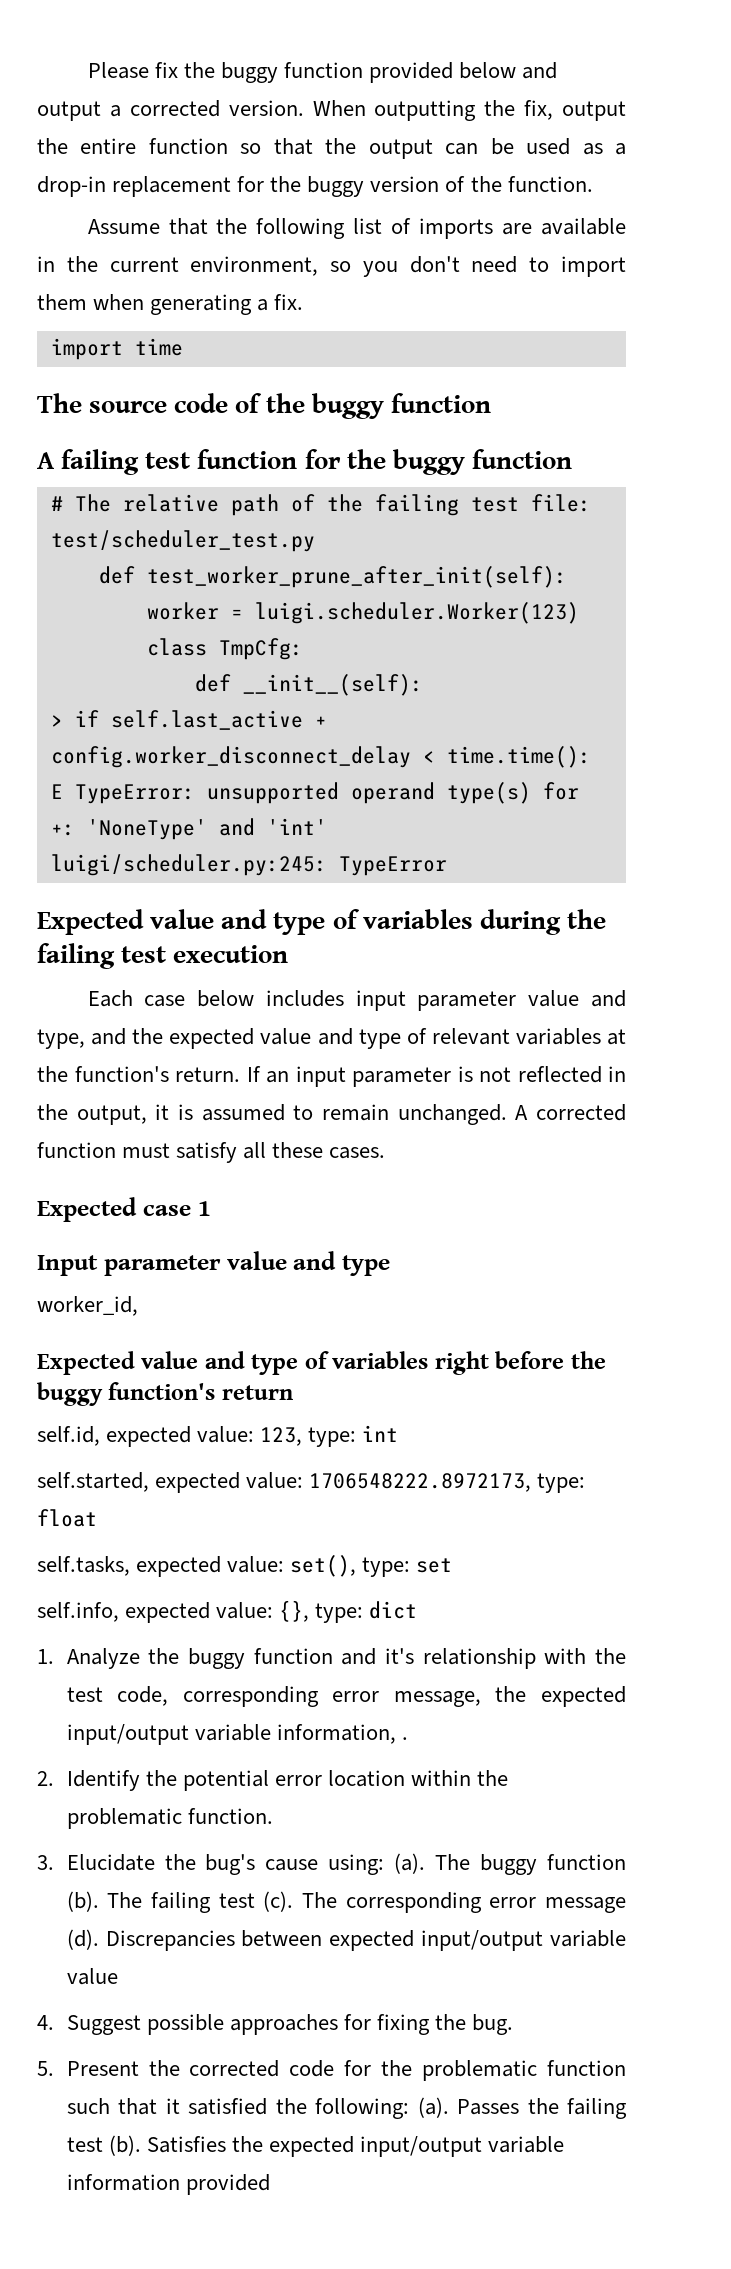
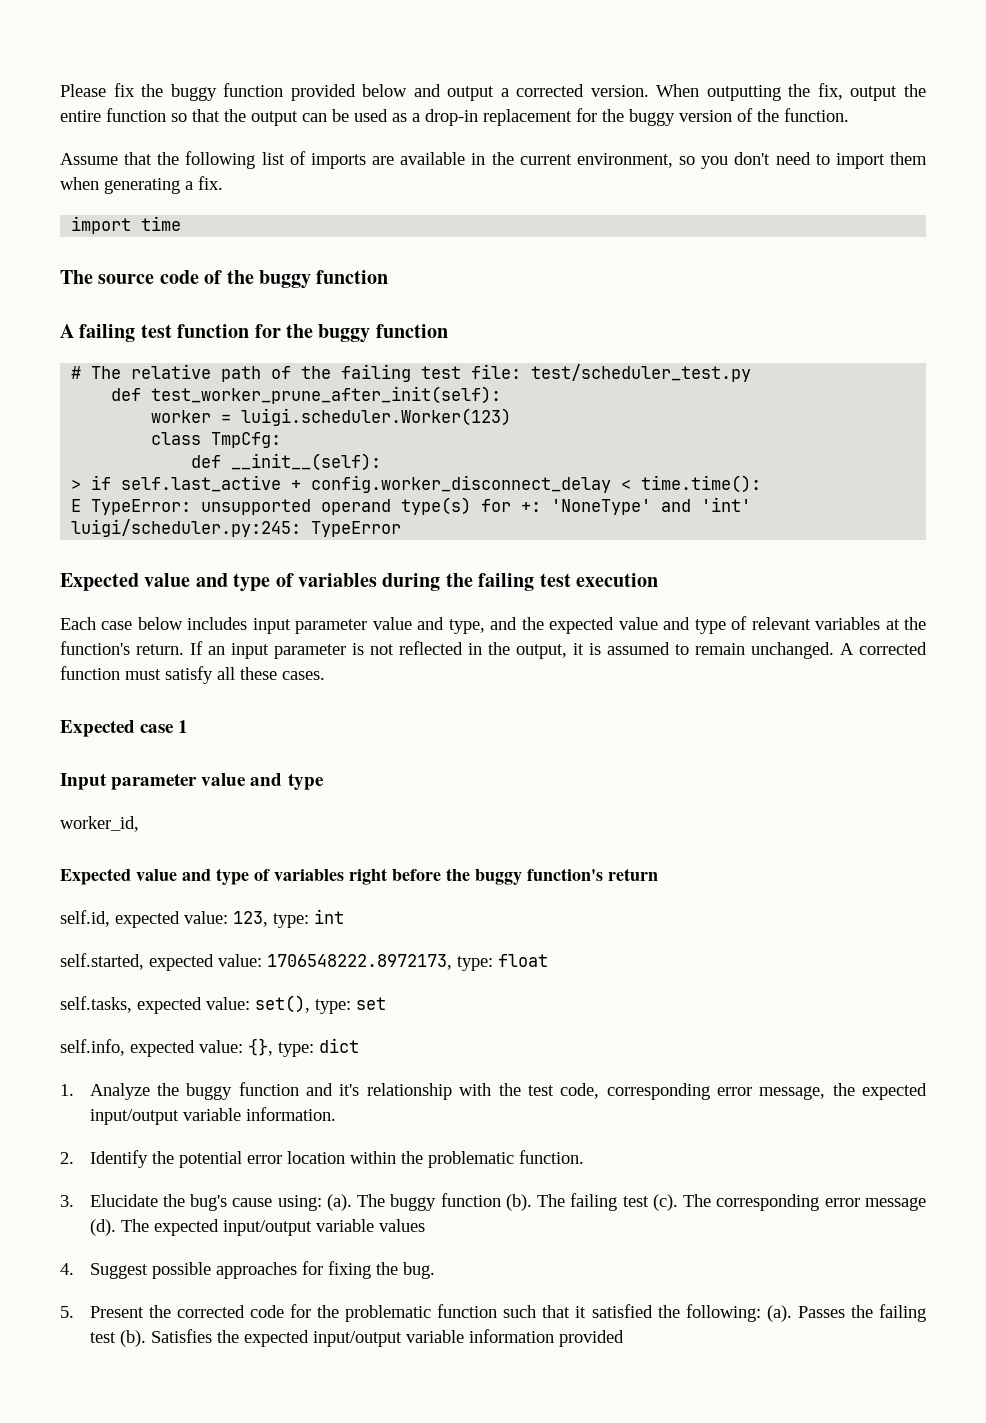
[276,1724,408,1744] information, . -> [245,1107,336,1121] information.
[105,1930,626,1951] [66,1968,118,1985] Discrepancies between expected input/output variable value -> [120,1219,425,1236] The expected input/output variable values

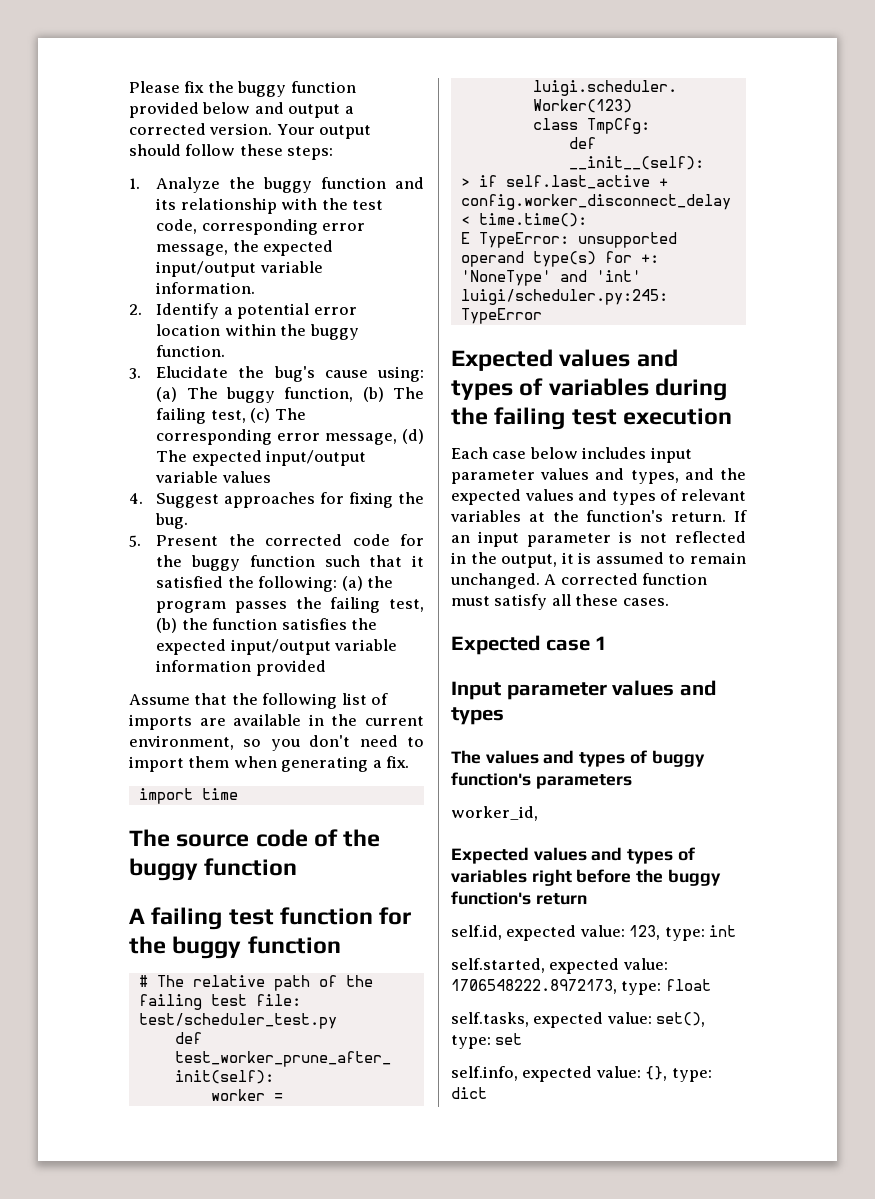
[656,83,926,101] [60,108,849,126] When outputting the fix, output the entire function so that the output can be used as a drop-in replacement for the buggy version of the function. -> [276,124,372,139] [129,144,334,160] [129,177,425,193] [156,198,384,214] [156,219,366,235] [156,240,334,256] [156,261,323,277] [156,282,256,294] [129,303,357,319] [156,324,359,340] [156,345,226,357] [129,366,424,382] [156,387,424,403] [156,408,306,424] [156,429,424,445] [156,450,367,466] [155,471,271,483] [129,492,425,508] [155,513,189,529] [129,534,425,547] [156,555,425,571] [156,576,394,592] [156,597,424,613] [156,618,378,633] [156,639,398,655] [156,660,326,676] Your output should follow these steps: // 1. Analyze the buggy function and its relationship with the test code, corresponding error message, the expected input/output variable information. // 2. Identify a potential error location within the buggy function. // 3. Elucidate the bug's cause using: (a) The buggy function, (b) The failing test, (c) The corresponding error message, (d) The expected input/output variable values // 4. Suggest approaches for fixing the bug. // 5. Present the corrected code for the buggy function such that it satisfied the following: (a) the program passes the failing test, (b) the function satisfies the expected input/output variable information provided
[144,573,271,592] value and type -> [559,349,678,367] [451,380,513,400] values and types
[372,617,726,634] value and type, and the expected value and type -> [540,468,746,484] [451,489,656,505] values and types, and the expected values and types
[201,773,324,790] value and type -> [612,680,716,696] [451,707,504,725] [451,750,705,767] [451,772,632,789] values and types // The values and types of buggy function's parameters
[136,868,249,885] value and type -> [533,847,674,864] values and types
[60,1082,927,1100] [89,1107,336,1125] [60,1150,584,1168] [60,1193,927,1211] [89,1219,425,1236] [60,1261,435,1279] [60,1304,926,1322] [89,1329,624,1347] // 1. Analyze the buggy function and it's relationship with the test code, corresponding error message, the expected input/output variable information. // 2. Identify the potential error location within the problematic function. // 3. Elucidate the bug's cause using: (a). The buggy function (b). The failing test (c). The corresponding error message (d). The expected input/output variable values // 4. Suggest possible approaches for fixing the bug. // 5. Present the corrected code for the problematic function such that it satisfied the following: (a). Passes the failing test (b). Satisfies the expected input/output variable information provided -> (487, 1093) none

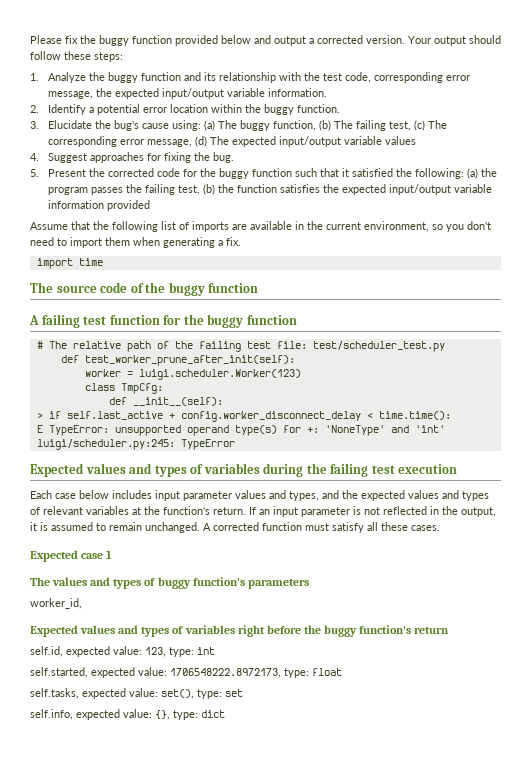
[451,680,716,700] [451,707,504,725] // Input parameter values and types -> (113, 554) none

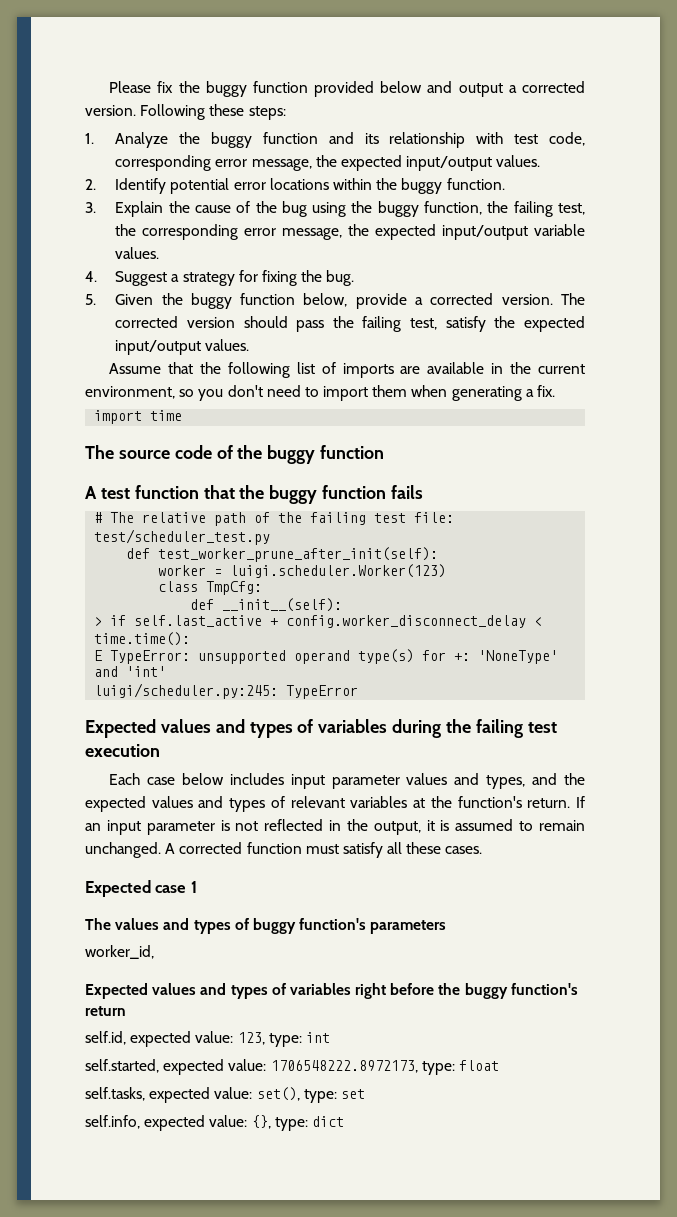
[408,35,501,46] [30,51,61,60] Your output should follow -> [140,104,206,120] Following
[303,72,320,81] the -> (504, 138) none
[226,88,327,97] variable information. -> [496,155,541,167] values.
[88,107,94,113] a -> (167, 186) none
[169,104,208,113] location -> [269,178,329,190] locations
[47,120,447,131] [47,136,416,147] Elucidate the bug's cause using: (a) The buggy function, (b) The failing test, (c) The corresponding error message, (d) The expected input/output variable values -> [115,201,585,217] [115,224,585,240] [115,247,160,259] Explain the cause of the bug using the buggy function, the failing test, the corresponding error message, the expected input/output variable values.
[89,152,144,163] approaches -> [171,272,235,286] a strategy
[47,168,497,179] [47,184,492,195] [47,200,150,211] Present the corrected code for the buggy function such that it satisfied the following: (a) the program passes the failing test, (b) the function satisfies the expected input/output variable information provided -> [115,293,585,309] [115,316,585,332] [115,339,250,355] Given the buggy function below, provide a corrected version. The corrected version should pass the failing test, satisfy the expected input/output values.
[41,314,80,328] failing -> (97, 492) none
[163,314,297,328] for the buggy function -> [203,485,424,504] that the buggy function fails

